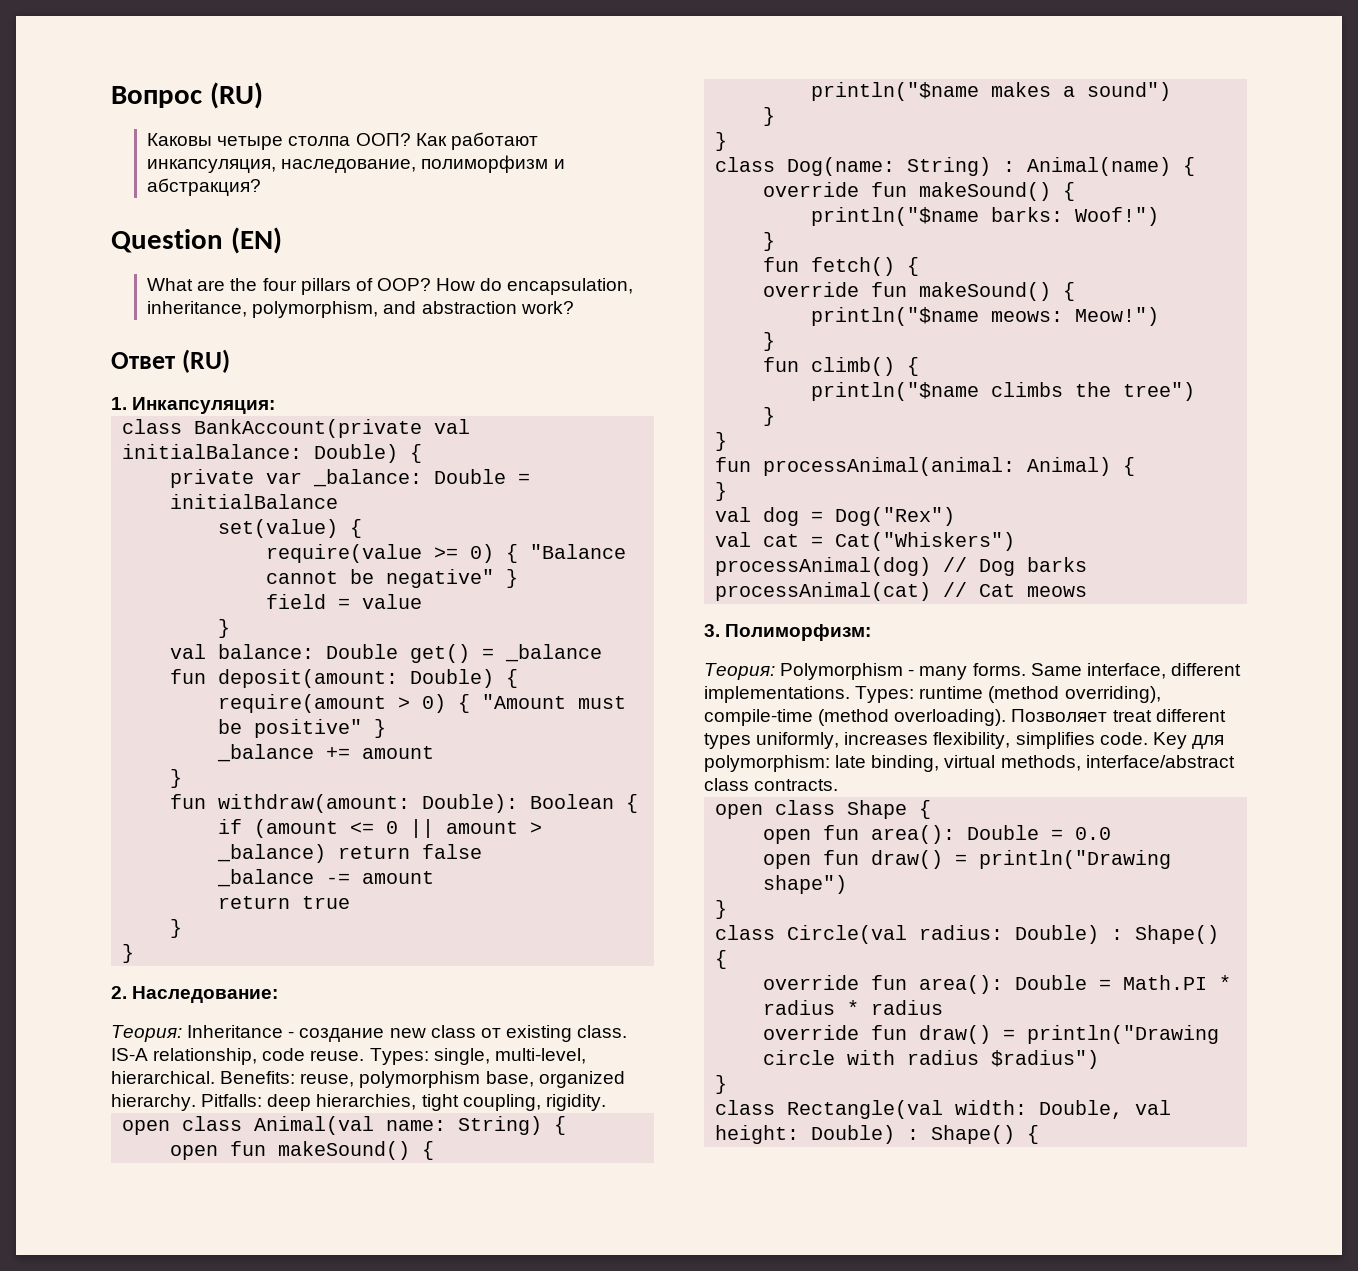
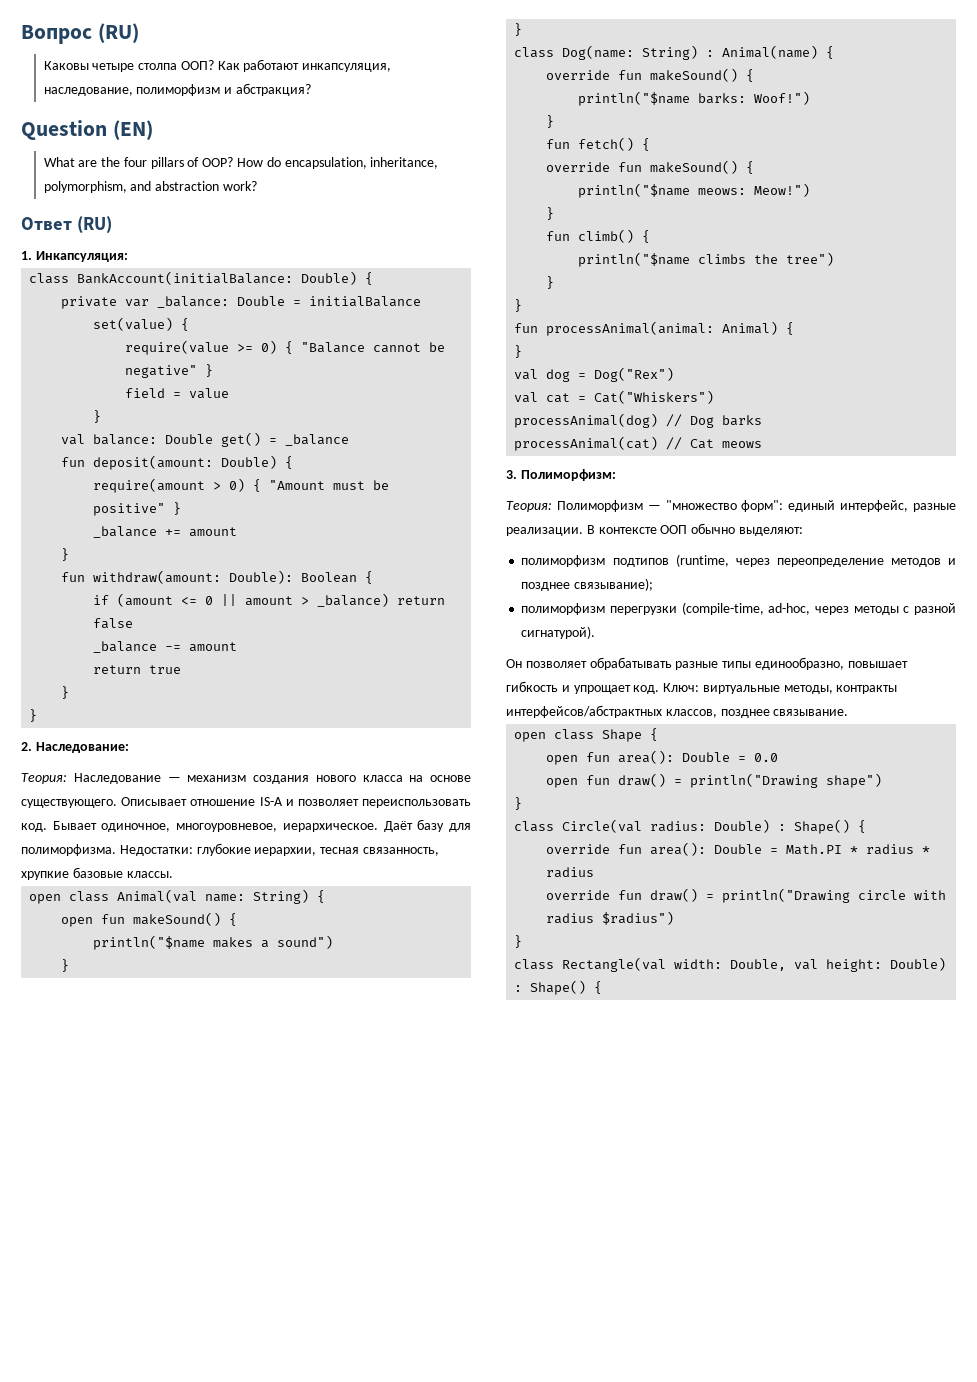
[194,419,471,438] [122,444,303,459] BankAccount(private val initialBalance: -> [77,271,294,285] BankAccount(initialBalance:
[187,1025,628,1042] [111,1048,586,1065] [111,1071,625,1088] [111,1094,606,1111] Inheritance - создание new class от existing class. IS-A relationship, code reuse. Types: single, multi-level, hierarchical. Benefits: reuse, polymorphism base, organized hierarchy. Pitfalls: deep hierarchies, tight coupling, rigidity. -> [73,773,471,784] [21,797,472,808] [21,819,471,832] [21,843,439,856] [21,867,173,880] Наследование — механизм создания нового класса на основе существующего. Описывает отношение IS-A и позволяет переиспользовать код. Бывает одиночное, многоуровневое, иерархическое. Даёт базу для полиморфизма. Недостатки: глубокие иерархии, тесная связанность, хрупкие базовые классы.
[780,663,1241,680] [704,686,1161,703] [704,709,1226,726] [704,732,1224,749] [704,755,1235,772] [704,778,839,791] Polymorphism - many forms. Same interface, different implementations. Types: runtime (method overriding), compile-time (method overloading). Позволяет treat different types uniformly, increases flexibility, simplifies code. Key для polymorphism: late binding, virtual methods, interface/abstract class contracts. -> [556,500,956,512] [506,523,803,536] [521,554,956,567] [521,578,654,591] [521,602,956,615] [521,626,596,639] [506,657,908,670] [506,681,898,694] [506,705,849,718] Полиморфизм — "множество форм": единый интерфейс, разные реализации. В контексте ООП обычно выделяют: // полиморфизм подтипов (runtime, через переопределение методов и позднее связывание); // полиморфизм перегрузки (compile-time, ad-hoc, через методы с разной сигнатурой). // Он позволяет обрабатывать разные типы единообразно, повышает гибкость и упрощает код. Ключ: виртуальные методы, контракты интерфейсов/абстрактных классов, позднее связывание.

